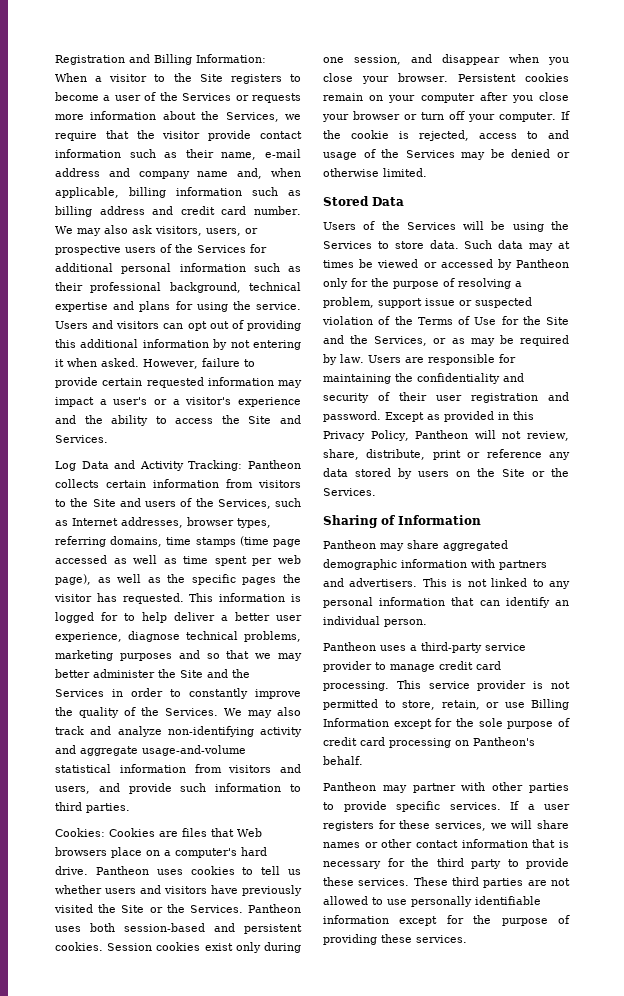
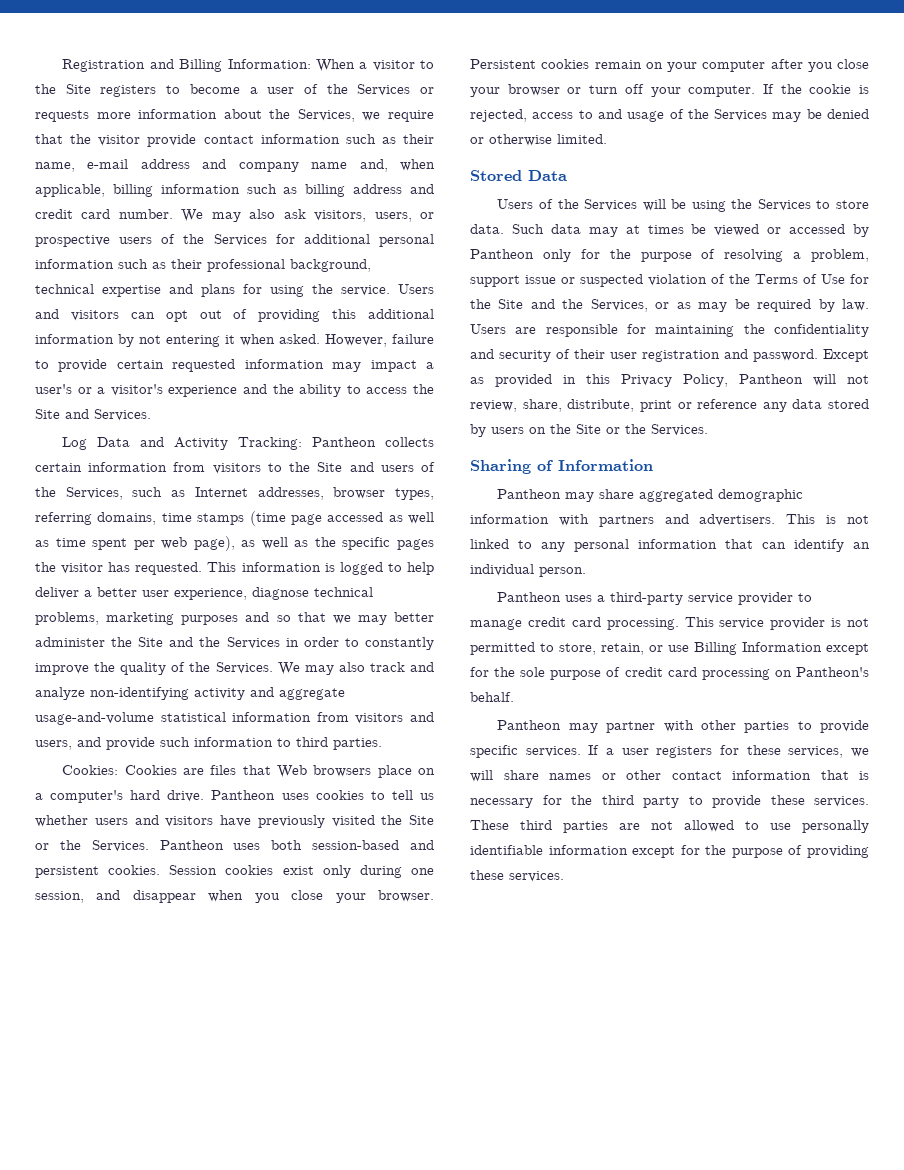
[101,612,118,621] for -> (383, 568) none

